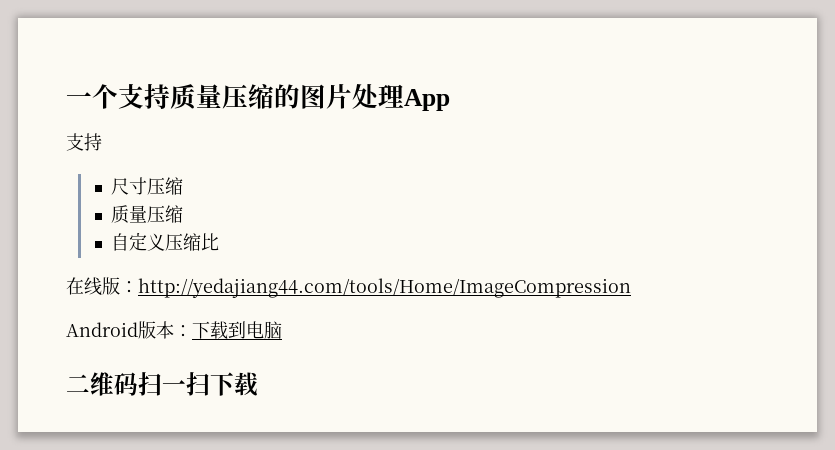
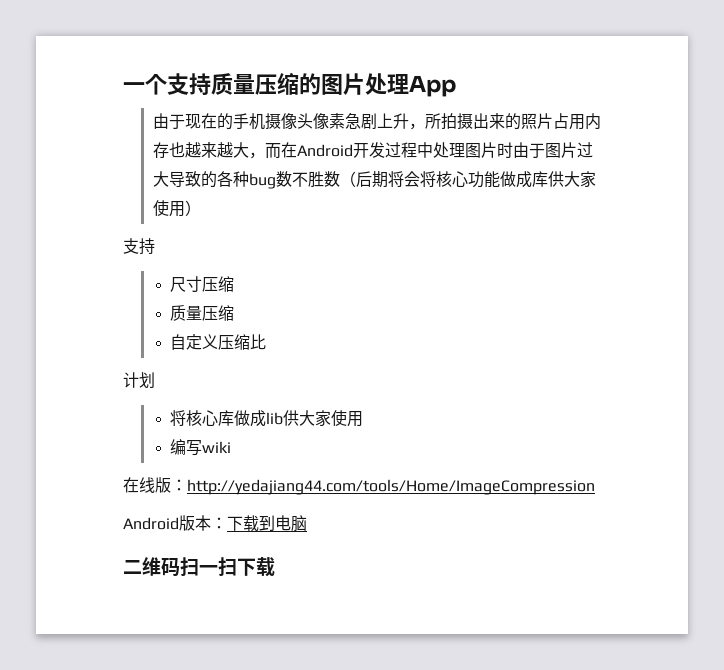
(450, 100) none -> [152,112,601,130] [152,142,593,159] [152,171,596,189] [152,200,201,217] // 由于现在的手机摄像头像素急剧上升，所拍摄出来的照片占用内存也越来越大，而在Android开发过程中处理图片时由于图片过大导致的各种bug数不胜数（后期将会将核心功能做成库供大家使用）
(219, 242) none -> [123,372,155,388] [170,410,364,427] [170,439,232,456] // 计划 // 将核心库做成lib供大家使用 // 编写wiki

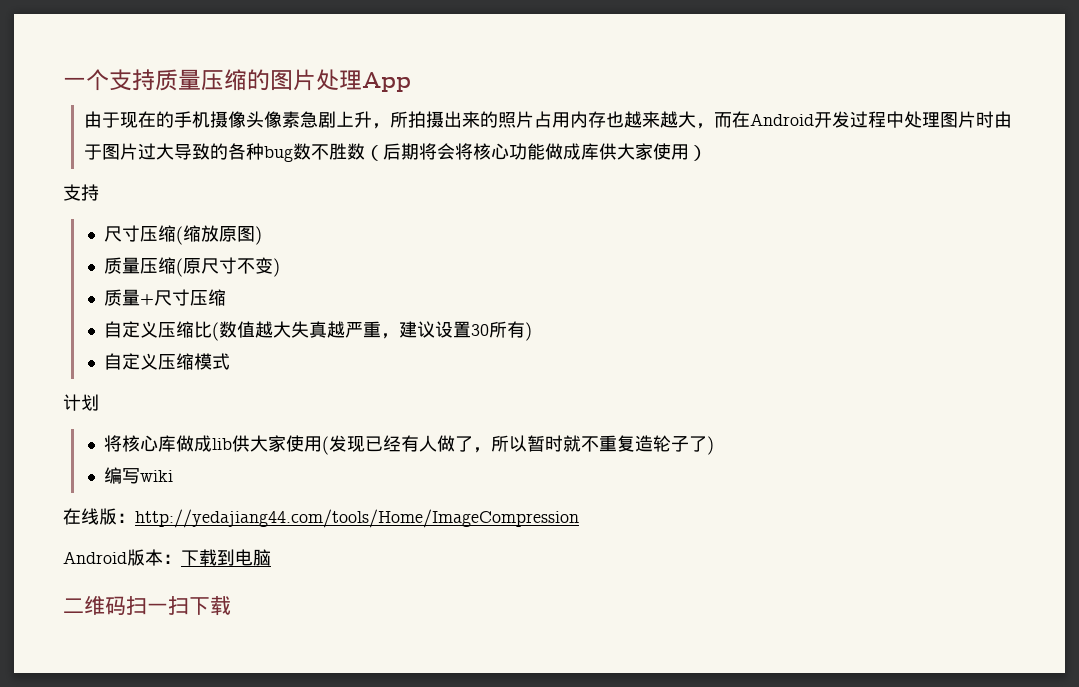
[170,305,235,321] [170,334,267,350] // 质量压缩 // 自定义压缩比 -> [175,225,262,245] [103,257,280,277] [103,289,226,306] [103,321,532,341] [103,353,230,370] (缩放原图) // 质量压缩(原尺寸不变) // 质量+尺寸压缩 // 自定义压缩比(数值越大失真越严重，建议设置30所有) // 自定义压缩模式
(364, 419) none -> [321,435,714,455] (发现已经有人做了，所以暂时就不重复造轮子了)

